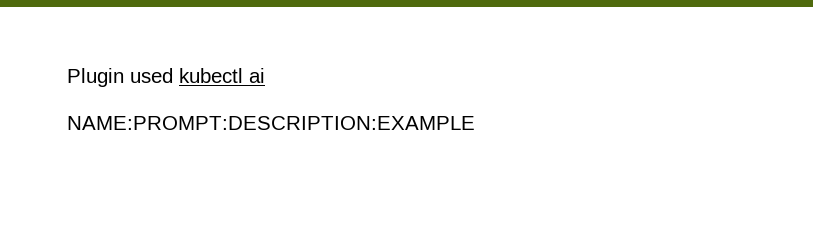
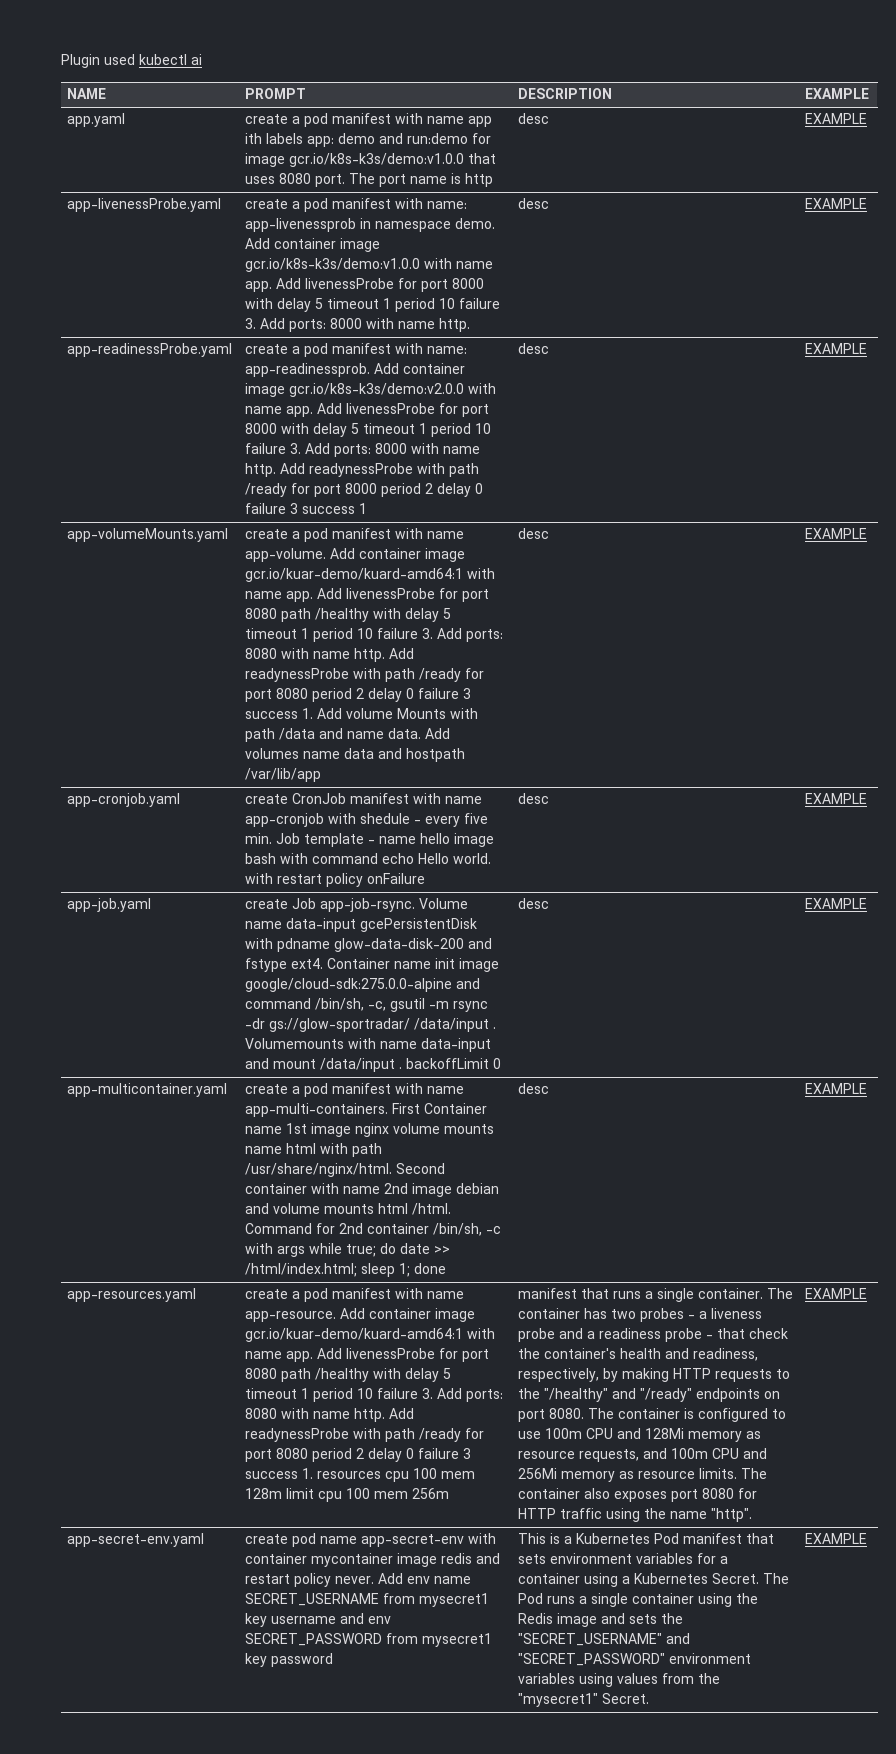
[67,116,475,130] // NAME:PROMPT:DESCRIPTION:EXAMPLE -> [67,88,107,99] [245,88,307,99] [518,88,613,99] [805,88,870,99] [67,113,126,127] [245,113,493,127] [245,133,492,147] [245,153,497,167] [245,173,494,187] [518,113,550,124] [805,113,868,124] [67,198,222,212] [245,198,468,212] [245,218,496,232] [245,238,381,252] [245,258,494,272] [245,278,485,292] [245,298,501,312] [245,318,471,332] [518,198,550,209] [805,198,868,209] [67,343,233,357] [245,343,468,357] [245,363,466,377] [245,383,497,397] [245,403,490,417] [245,423,492,437] [245,443,481,457] [245,463,480,477] [245,483,484,497] [245,503,368,514] [518,343,550,354] [805,343,868,354] [67,528,229,542] [245,528,465,542] [245,548,466,562] [245,568,496,582] [245,588,490,602] [245,608,452,622] [245,628,504,642] [245,648,415,662] [245,668,485,682] [245,688,472,702] [245,708,479,719] [245,728,451,742] [245,748,466,762] [245,768,322,782] [518,528,550,539] [805,528,868,539] [67,793,181,807] [245,793,483,804] [245,813,489,827] [245,833,495,847] [245,853,492,864] [245,873,426,887] [518,793,550,804] [805,793,868,804] [67,898,152,912] [245,898,469,912] [245,918,478,932] [245,938,493,952] [245,958,500,972] [245,978,481,992] [245,998,489,1012] [245,1018,497,1032] [245,1038,492,1052] [245,1058,502,1072] [518,898,550,909] [805,898,868,909] [67,1083,228,1097] [245,1083,465,1097] [245,1103,488,1117] [245,1123,495,1137] [245,1143,383,1157] [245,1163,446,1177] [245,1183,500,1197] [245,1203,452,1215] [245,1223,502,1236] [245,1243,451,1257] [245,1263,447,1277] [518,1083,550,1094] [805,1083,868,1094] [67,1288,197,1302] [245,1288,465,1302] [245,1308,476,1322] [245,1328,496,1342] [245,1348,490,1362] [245,1368,452,1382] [245,1388,504,1402] [245,1408,415,1422] [245,1428,485,1442] [245,1448,472,1462] [245,1468,476,1482] [245,1488,450,1502] [518,1288,794,1302] [518,1308,763,1322] [518,1328,789,1342] [518,1348,759,1361] [518,1368,791,1382] [518,1388,781,1402] [518,1408,787,1422] [518,1428,762,1442] [518,1448,768,1462] [518,1468,768,1482] [518,1488,758,1502] [518,1508,753,1522] [805,1288,868,1299] [67,1533,205,1547] [245,1533,497,1547] [245,1553,501,1567] [245,1573,472,1587] [245,1593,490,1607] [245,1613,392,1627] [245,1633,493,1647] [245,1653,334,1667] [518,1533,775,1544] [518,1553,729,1564] [518,1573,790,1587] [518,1593,759,1607] [518,1613,684,1627] [518,1633,691,1646] [518,1653,752,1666] [518,1673,721,1687] [518,1693,650,1707] [805,1533,868,1544] // NAME | PROMPT | DESCRIPTION | EXAMPLE // app.yaml | create a pod manifest with name app ith labels app: demo and run:demo for image gcr.io/k8s-k3s/demo:v1.0.0 that uses 8080 port. The port name is http | desc | EXAMPLE // app-livenessProbe.yaml | create a pod manifest with name: app-livenessprob in namespace demo. Add container image gcr.io/k8s-k3s/demo:v1.0.0 with name app. Add livenessProbe for port 8000 with delay 5 timeout 1 period 10 failure 3. Add ports: 8000 with name http. | desc | EXAMPLE // app-readinessProbe.yaml | create a pod manifest with name: app-readinessprob. Add container image gcr.io/k8s-k3s/demo:v2.0.0 with name app. Add livenessProbe for port 8000 with delay 5 timeout 1 period 10 failure 3. Add ports: 8000 with name http. Add readynessProbe with path /ready for port 8000 period 2 delay 0 failure 3 success 1 | desc | EXAMPLE // app-volumeMounts.yaml | create a pod manifest with name app-volume. Add container image gcr.io/kuar-demo/kuard-amd64:1 with name app. Add livenessProbe for port 8080 path /healthy with delay 5 timeout 1 period 10 failure 3. Add ports: 8080 with name http. Add readynessProbe with path /ready for port 8080 period 2 delay 0 failure 3 success 1. Add volume Mounts with path /data and name data. Add volumes name data and hostpath /var/lib/app | desc | EXAMPLE // app-cronjob.yaml | create CronJob manifest with name app-cronjob with shedule - every five min. Job template - name hello image bash with command echo Hello world. with restart policy onFailure | desc | EXAMPLE // app-job.yaml | create Job app-job-rsync. Volume name data-input gcePersistentDisk with pdname glow-data-disk-200 and fstype ext4. Container name init image google/cloud-sdk:275.0.0-alpine and command /bin/sh, -c, gsutil -m rsync -dr gs://glow-sportradar/ /data/input . Volumemounts with name data-input and mount /data/input . backoffLimit 0 | desc | EXAMPLE // app-multicontainer.yaml | create a pod manifest with name app-multi-containers. First Container name 1st image nginx volume mounts name html with path /usr/share/nginx/html. Second container with name 2nd image debian and volume mounts html /html. Command for 2nd container /bin/sh, -c with args while true; do date >> /html/index.html; sleep 1; done | desc | EXAMPLE // app-resources.yaml | create a pod manifest with name app-resource. Add container image gcr.io/kuar-demo/kuard-amd64:1 with name app. Add livenessProbe for port 8080 path /healthy with delay 5 timeout 1 period 10 failure 3. Add ports: 8080 with name http. Add readynessProbe with path /ready for port 8080 period 2 delay 0 failure 3 success 1. resources cpu 100 mem 128m limit cpu 100 mem 256m | manifest that runs a single container. The container has two probes - a liveness probe and a readiness probe - that check the container's health and readiness, respectively, by making HTTP requests to the "/healthy" and "/ready" endpoints on port 8080. The container is configured to use 100m CPU and 128Mi memory as resource requests, and 100m CPU and 256Mi memory as resource limits. The container also exposes port 8080 for HTTP traffic using the name "http". | EXAMPLE // app-secret-env.yaml | create pod name app-secret-env with container mycontainer image redis and restart policy never. Add env name SECRET_USERNAME from mysecret1 key username and env SECRET_PASSWORD from mysecret1 key password | This is a Kubernetes Pod manifest that sets environment variables for a container using a Kubernetes Secret. The Pod runs a single container using the Redis image and sets the "SECRET_USERNAME" and "SECRET_PASSWORD" environment variables using values from the "mysecret1" Secret. | EXAMPLE

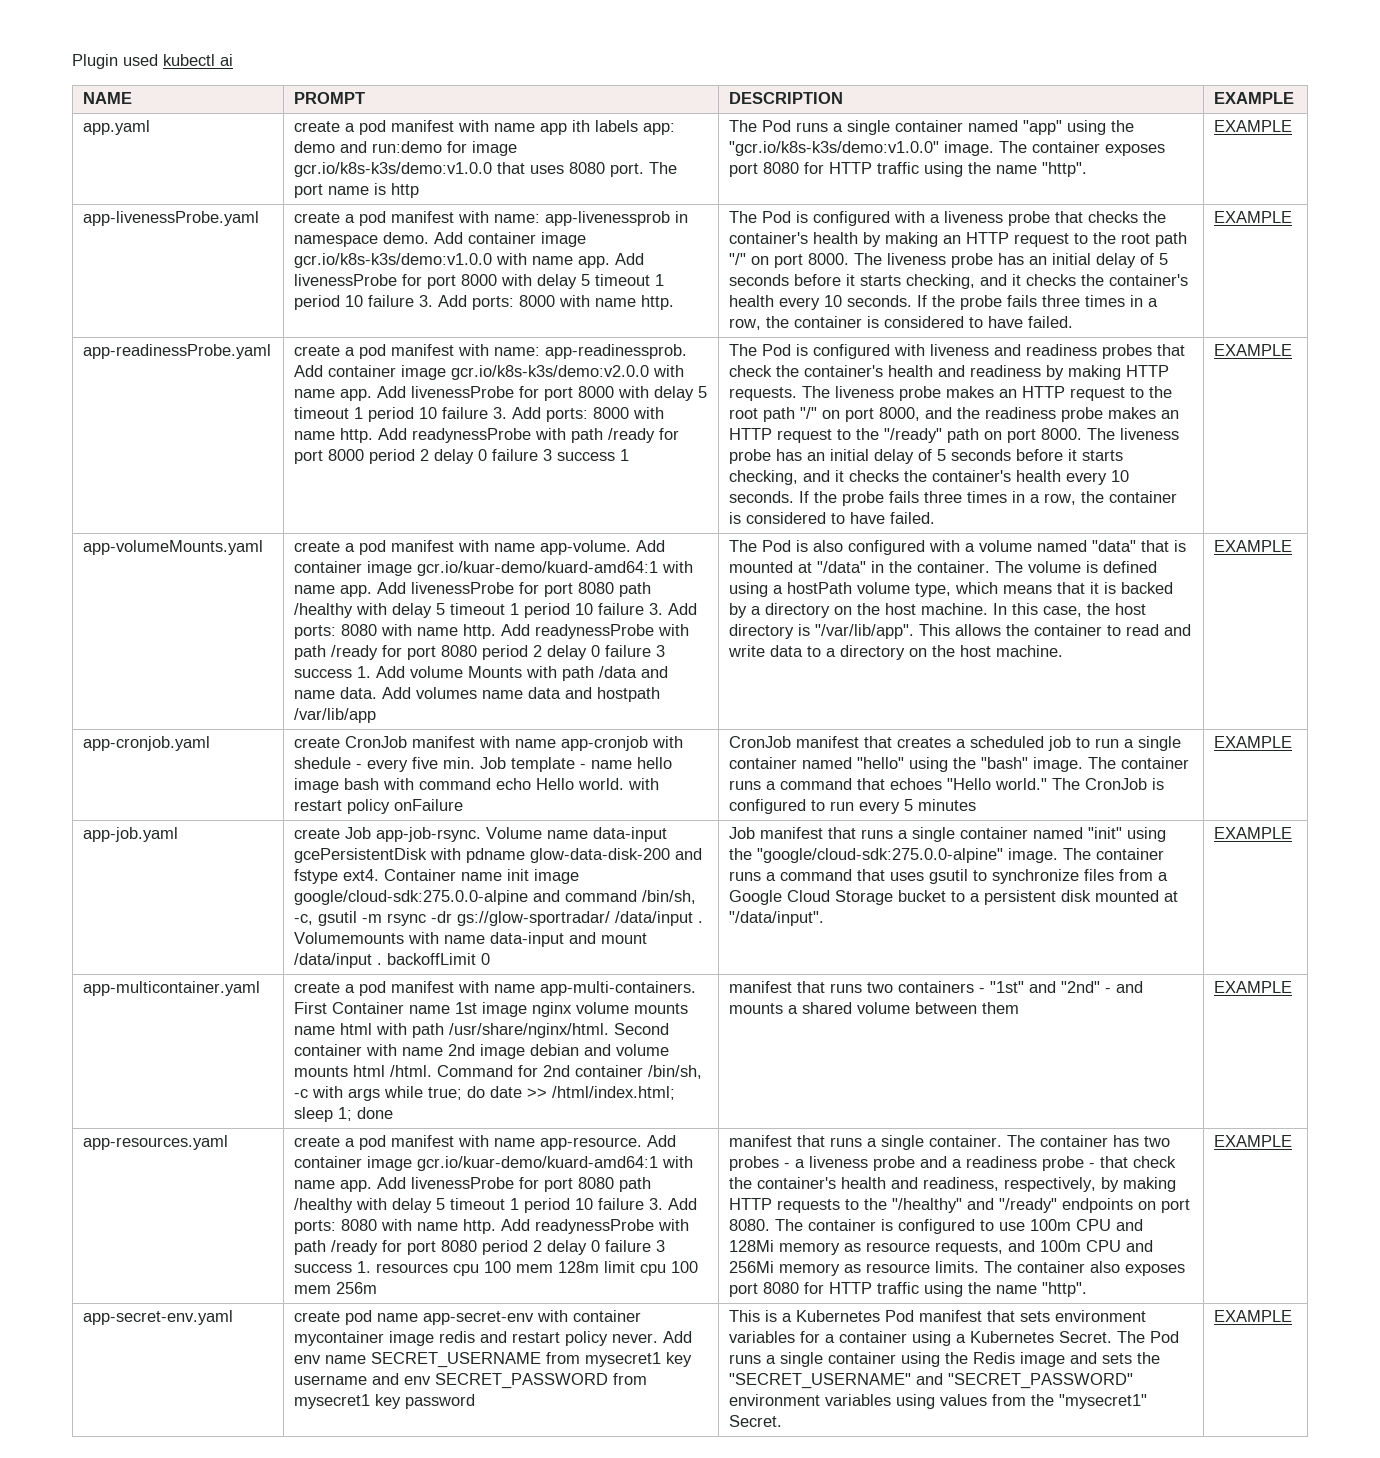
[518,113,550,124] desc -> [729,120,1135,135] [729,141,1166,156] [729,162,1088,177] The Pod runs a single container named "app" using the "gcr.io/k8s-k3s/demo:v1.0.0" image. The container exposes port 8080 for HTTP traffic using the name "http".
[518,198,550,209] desc -> [729,211,1167,226] [729,232,1188,247] [729,253,1169,268] [729,274,1189,289] [729,295,1159,310] [729,316,1074,330] The Pod is configured with a liveness probe that checks the container's health by making an HTTP request to the root path "/" on port 8000. The liveness probe has an initial delay of 5 seconds before it starts checking, and it checks the container's health every 10 seconds. If the probe fails three times in a row, the container is considered to have failed.
[518,343,550,354] desc -> [729,344,1186,359] [729,365,1170,380] [729,386,1173,401] [729,407,1180,422] [729,428,1180,443] [729,449,1124,464] [729,470,1130,485] [729,491,1178,506] [729,512,936,524] The Pod is configured with liveness and readiness probes that check the container's health and readiness by making HTTP requests. The liveness probe makes an HTTP request to the root path "/" on port 8000, and the readiness probe makes an HTTP request to the "/ready" path on port 8000. The liveness probe has an initial delay of 5 seconds before it starts checking, and it checks the container's health every 10 seconds. If the probe fails three times in a row, the container is considered to have failed.
[518,528,550,539] desc -> [729,540,1187,555] [729,561,1158,573] [729,582,1174,597] [729,603,1147,618] [729,624,1192,639] [728,645,1064,660] The Pod is also configured with a volume named "data" that is mounted at "/data" in the container. The volume is defined using a hostPath volume type, which means that it is backed by a directory on the host machine. In this case, the host directory is "/var/lib/app". This allows the container to read and write data to a directory on the host machine.
[518,793,550,804] desc -> [729,736,1182,751] [729,757,1190,772] [729,778,1165,790] [729,799,977,814] CronJob manifest that creates a scheduled job to run a single container named "hello" using the "bash" image. The container runs a command that echoes "Hello world." The CronJob is configured to run every 5 minutes
[518,898,550,909] desc -> [729,827,1167,842] [729,848,1165,863] [729,869,1169,884] [729,890,1179,905] [729,911,825,926] Job manifest that runs a single container named "init" using the "google/cloud-sdk:275.0.0-alpine" image. The container runs a command that uses gsutil to synchronize files from a Google Cloud Storage bucket to a persistent disk mounted at "/data/input".
[518,1083,550,1094] desc -> [729,981,1144,993] [729,1002,1020,1014] manifest that runs two containers - "1st" and "2nd" - and mounts a shared volume between them

